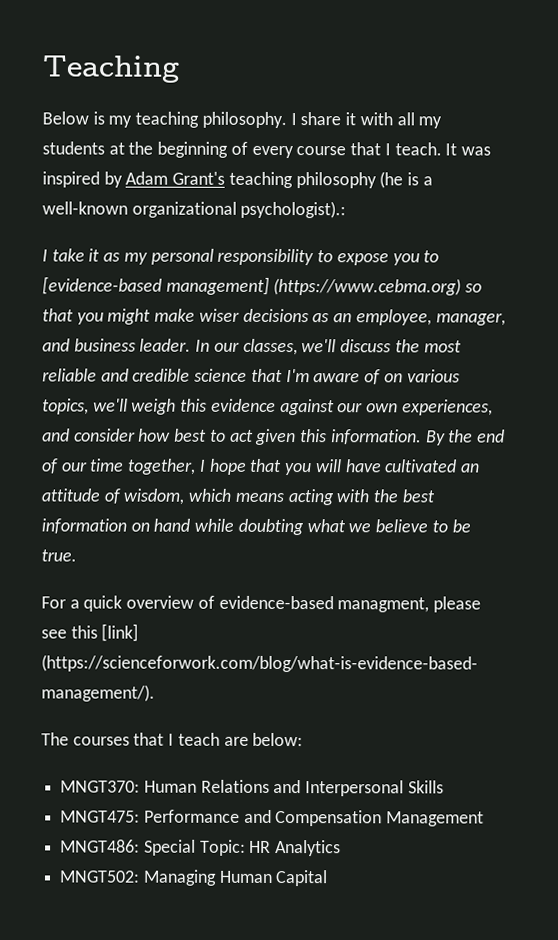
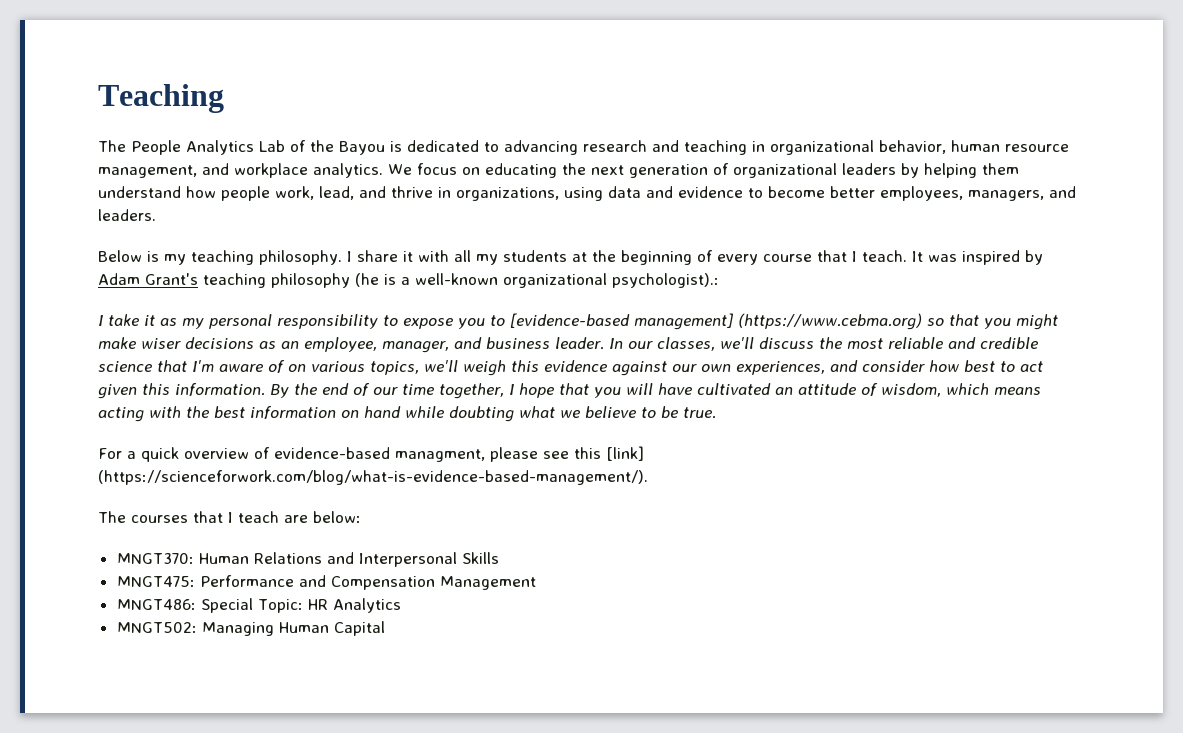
(180, 69) none -> [98,140,1069,155] [98,163,1019,178] [98,186,1076,201] [98,209,156,221] // The People Analytics Lab of the Bayou is dedicated to advancing research and teaching in organizational behavior, human resource management, and workplace analytics. We focus on educating the next generation of organizational leaders by helping them understand how people work, lead, and thrive in organizations, using data and evidence to become better employees, managers, and leaders.

